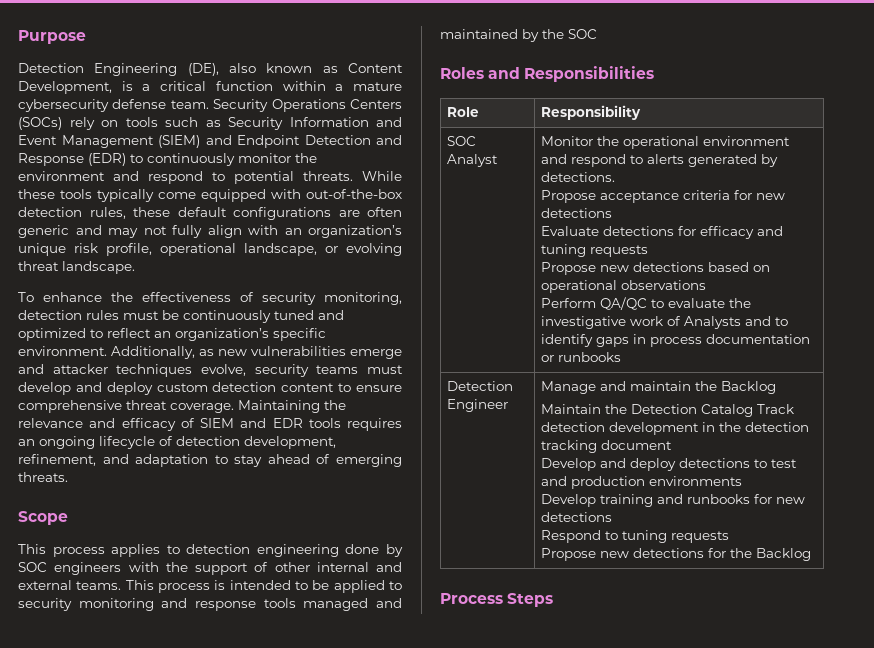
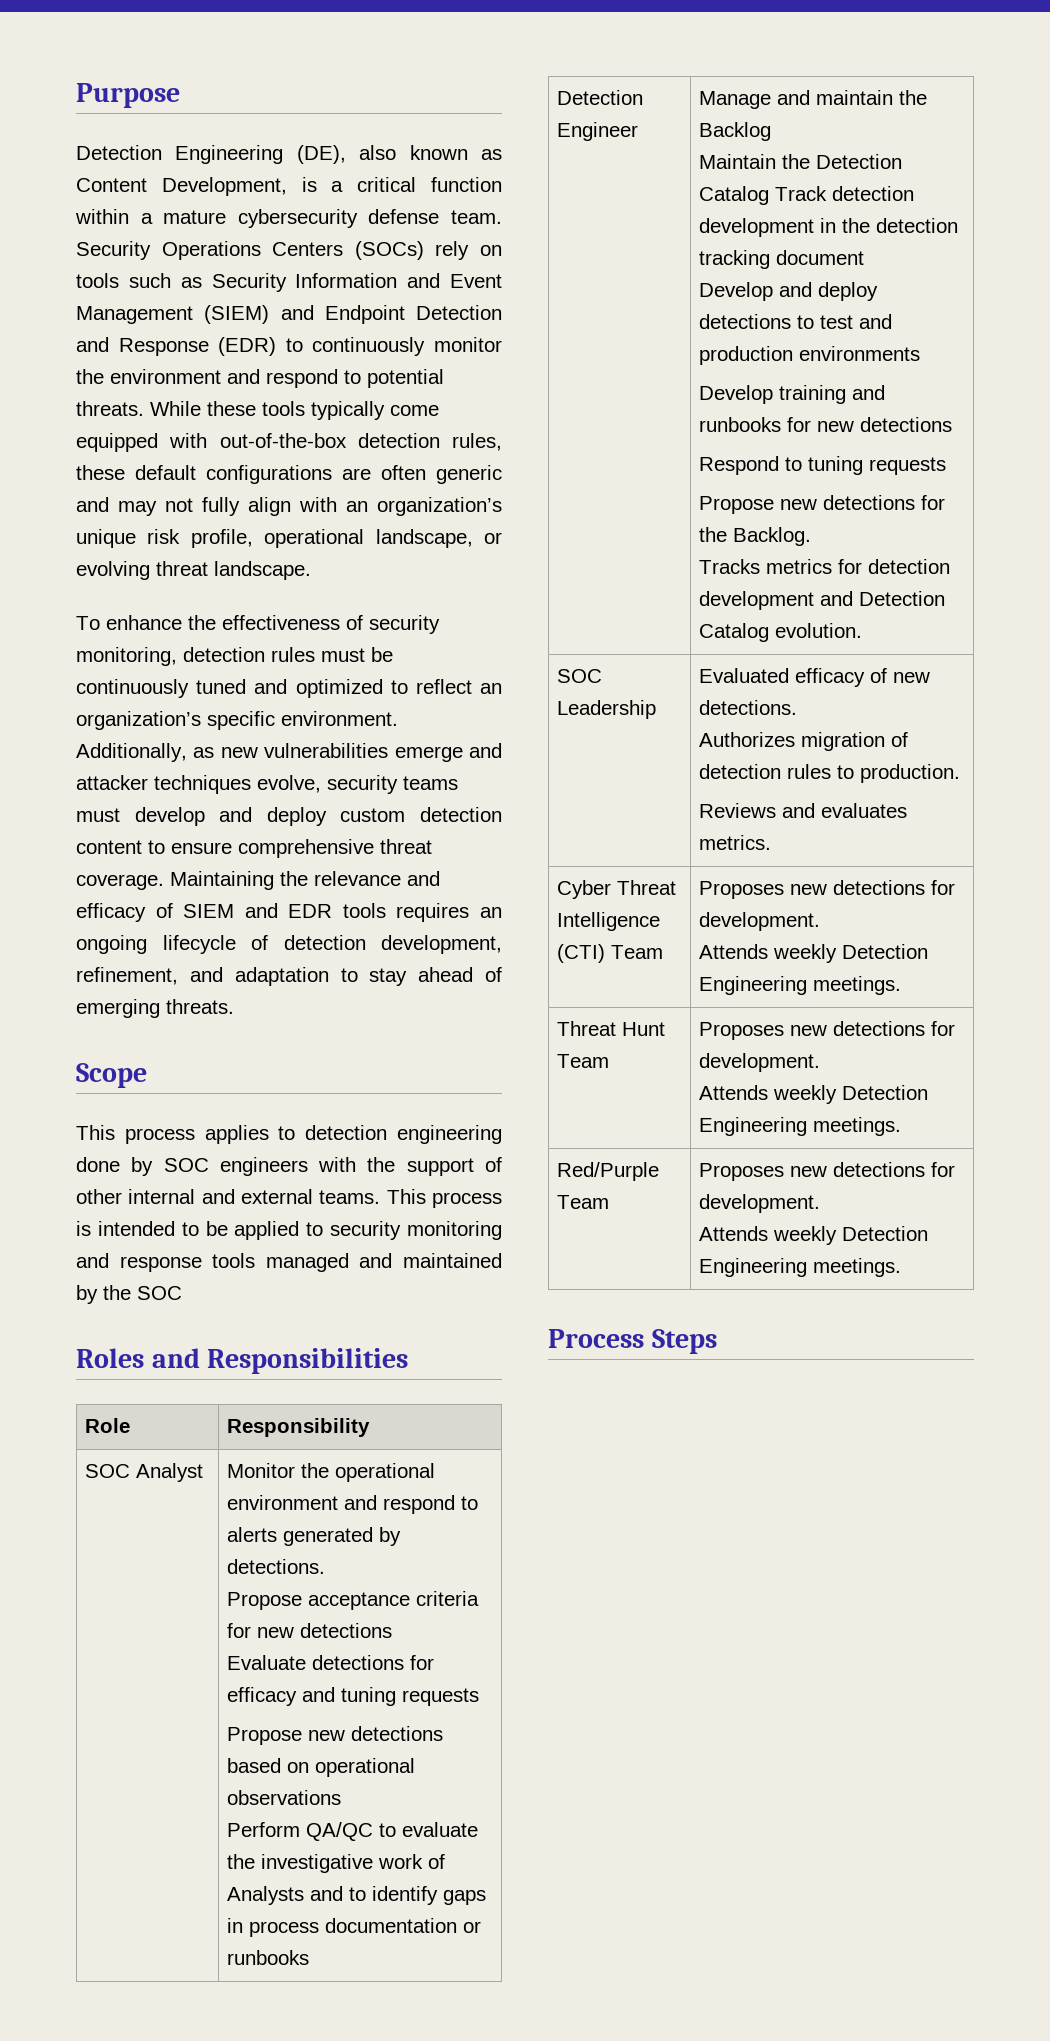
[756,548,812,561] Backlog -> [733,527,812,546] [699,559,951,574] [699,591,946,610] [699,623,863,642] [557,669,603,683] [557,700,657,719] [699,668,931,687] [699,700,798,715] [699,732,909,751] [699,764,961,783] [699,803,908,818] [699,835,772,850] [557,880,677,899] [557,912,661,931] [557,944,664,963] [699,880,956,899] [699,912,821,931] [699,944,929,963] [699,976,902,995] [557,1021,666,1036] [557,1054,610,1068] [699,1021,956,1040] [699,1053,821,1072] [699,1085,929,1104] [699,1117,902,1136] [557,1162,660,1181] [557,1195,610,1209] [699,1162,956,1181] [699,1194,821,1213] [699,1226,929,1245] [699,1258,902,1277] Backlog. // Tracks metrics for detection development and Detection Catalog evolution. // SOC Leadership | Evaluated efficacy of new detections. // Authorizes migration of detection rules to production. // Reviews and evaluates metrics. // Cyber Threat Intelligence (CTI) Team | Proposes new detections for development. // Attends weekly Detection Engineering meetings. // Threat Hunt Team | Proposes new detections for development. // Attends weekly Detection Engineering meetings. // Red/Purple Team | Proposes new detections for development. // Attends weekly Detection Engineering meetings.

